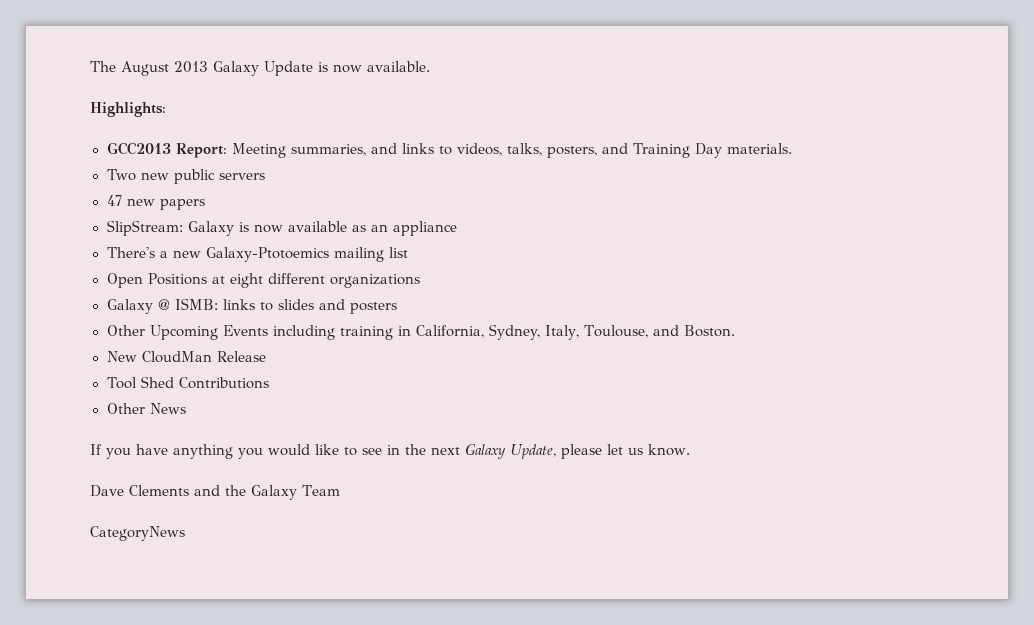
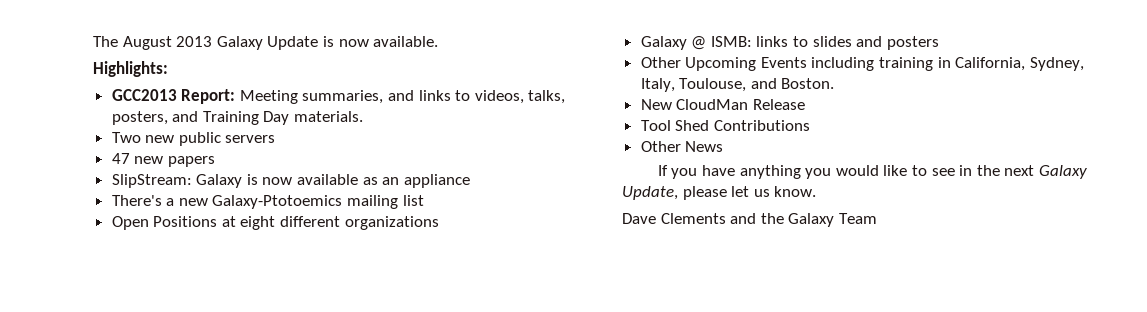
[90,526,185,541] // CategoryNews -> (877, 218) none

